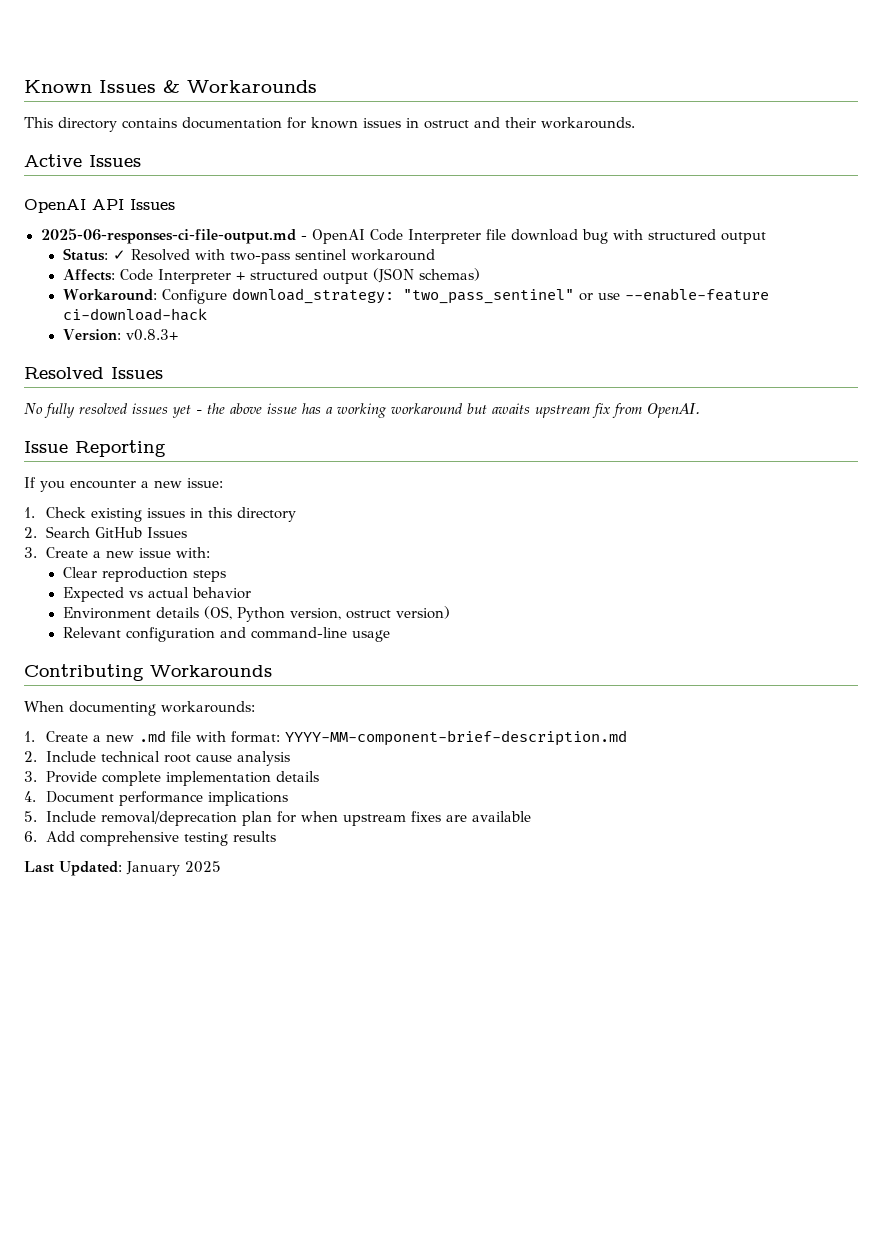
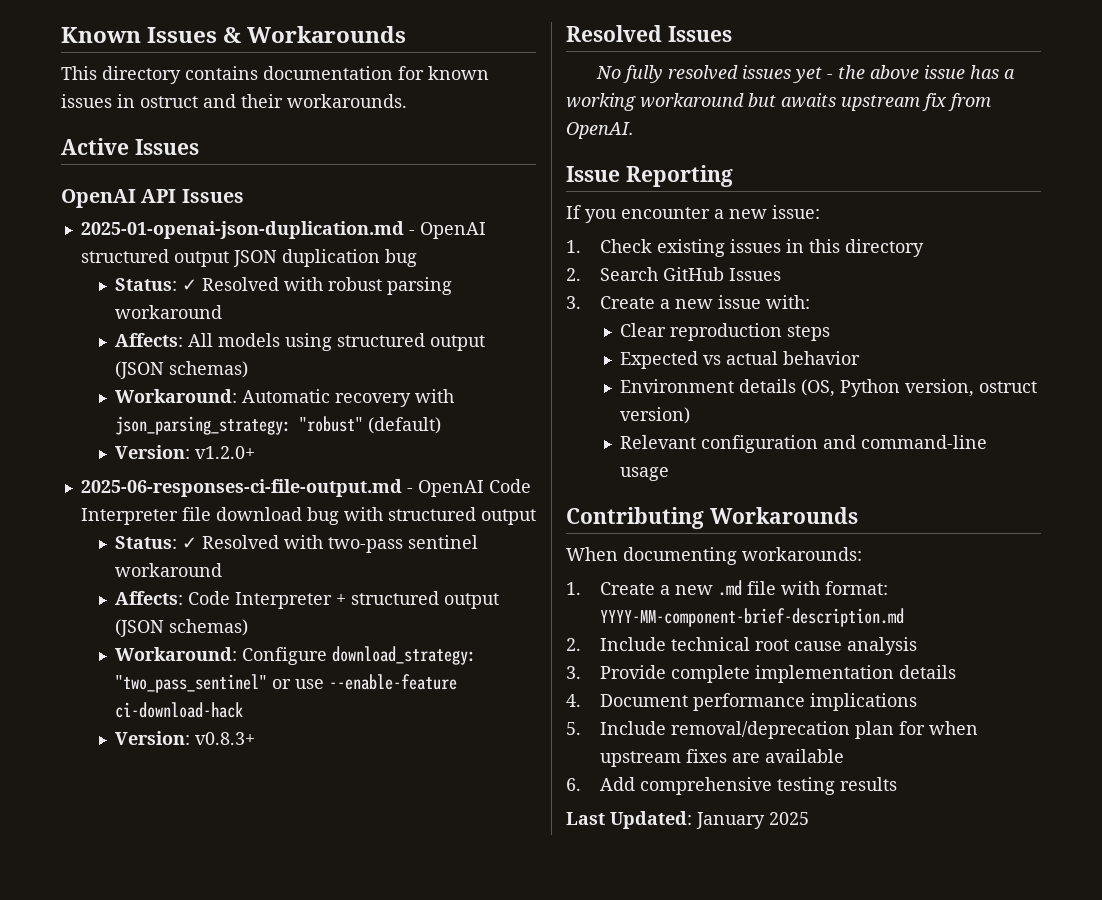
(175, 204) none -> [80,221,486,239] [80,249,417,267] [115,277,453,295] [115,305,223,319] [115,333,486,351] [115,361,249,379] [115,389,455,407] [115,416,442,435] [115,445,256,459] // 2025-01-openai-json-duplication.md - OpenAI structured output JSON duplication bug // Status: ✓ Resolved with robust parsing workaround // Affects: All models using structured output (JSON schemas) // Workaround: Automatic recovery with json_parsing_strategy: "robust" (default) // Version: v1.2.0+

